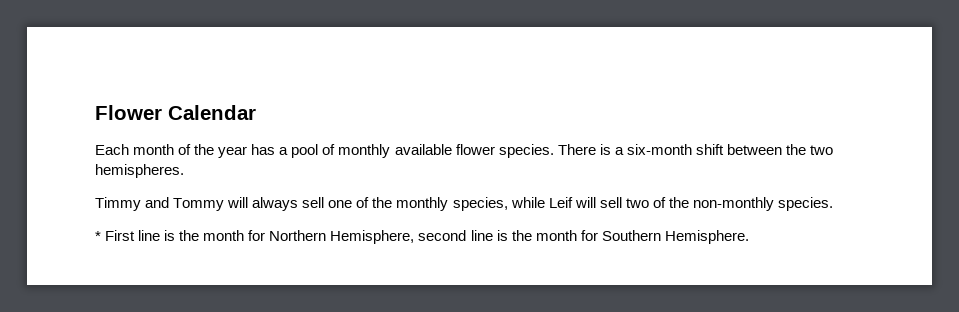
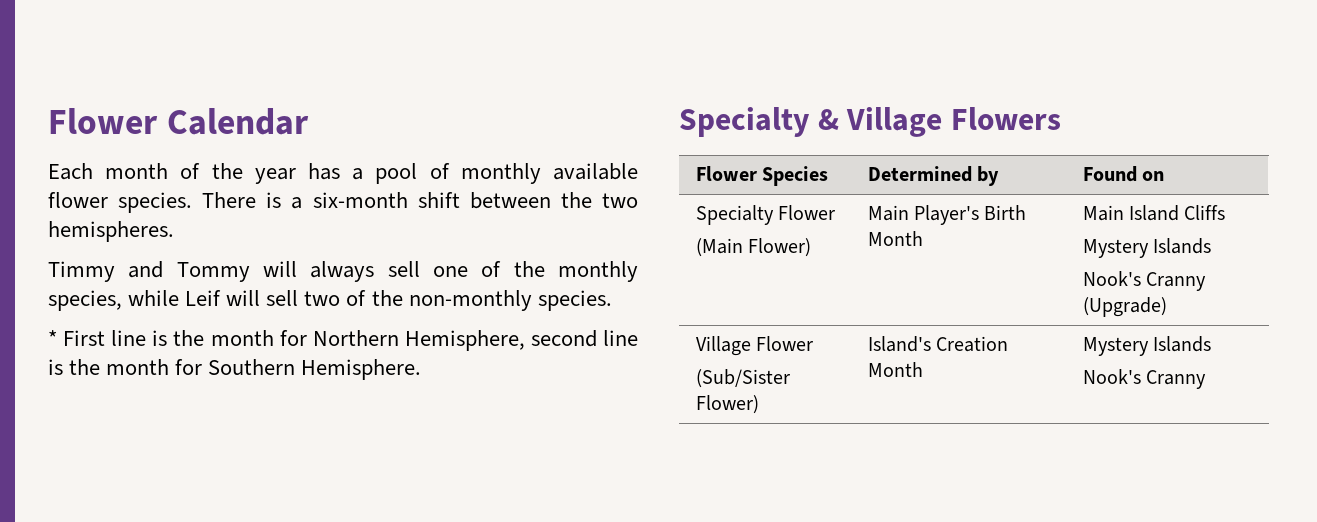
(749, 237) none -> [679,107,1061,137] [695,166,828,186] [867,166,999,186] [1082,166,1164,182] [695,205,835,225] [695,238,811,257] [867,205,1027,225] [867,231,923,246] [1082,205,1226,221] [1082,238,1211,258] [1082,271,1206,291] [1082,297,1167,317] [695,336,813,356] [695,369,790,388] [695,395,759,414] [867,336,1008,352] [867,362,923,377] [1082,336,1211,356] [1082,369,1206,389] // Specialty & Village Flowers // Flower Species | Determined by | Found on // Specialty Flower // (Main Flower) | Main Player's Birth Month | Main Island Cliffs // Mystery Islands // Nook's Cranny (Upgrade) // Village Flower // (Sub/Sister Flower) | Island's Creation Month | Mystery Islands // Nook's Cranny

